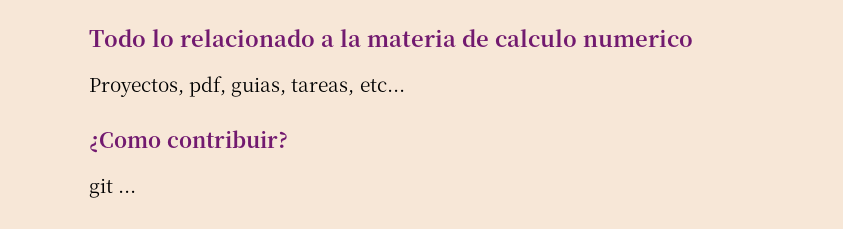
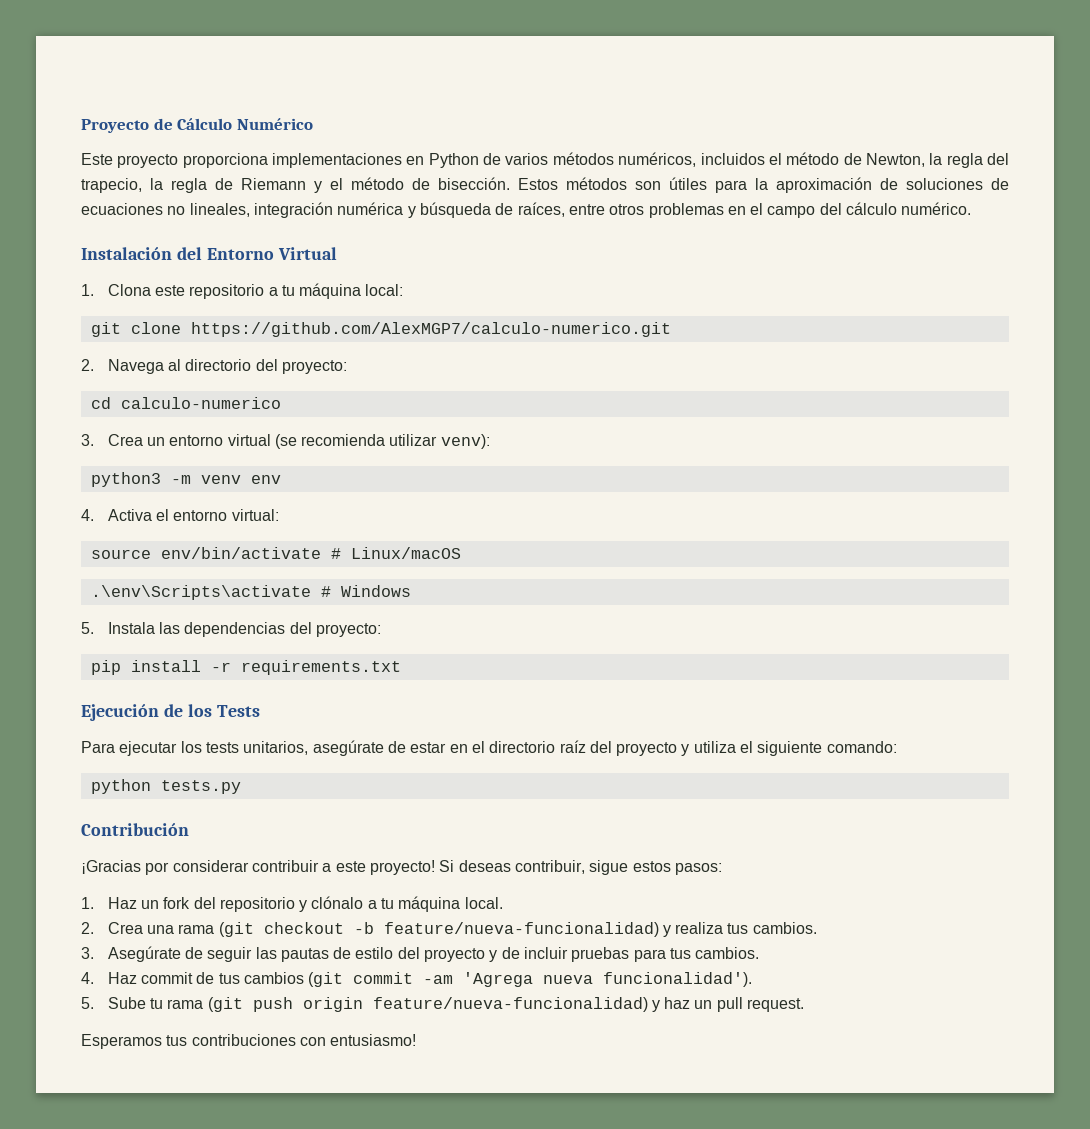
[89,29,693,47] [89,76,405,97] [89,130,288,153] [89,178,137,198] Todo lo relacionado a la materia de calculo numerico // Proyectos, pdf, guias, tareas, etc... // ¿Como contribuir? // git ... -> [81,118,313,133] [81,152,1010,168] [81,177,1009,193] [81,202,972,218] [81,247,337,260] [81,283,404,299] [90,322,671,337] [81,359,347,374] [90,397,281,409] [81,434,490,449] [90,472,281,487] [81,509,279,521] [90,547,461,559] [90,585,411,600] [81,622,381,637] [90,660,401,675] [81,704,260,721] [81,740,897,756] [90,779,241,794] [81,823,189,836] [81,860,722,875] [81,896,503,912] [81,922,817,937] [81,946,760,962] [81,972,753,987] [81,997,805,1012] [81,1034,417,1049] Proyecto de Cálculo Numérico // Este proyecto proporciona implementaciones en Python de varios métodos numéricos, incluidos el método de Newton, la regla del trapecio, la regla de Riemann y el método de bisección. Estos métodos son útiles para la aproximación de soluciones de ecuaciones no lineales, integración numérica y búsqueda de raíces, entre otros problemas en el campo del cálculo numérico. // Instalación del Entorno Virtual // 1. Clona este repositorio a tu máquina local: // git clone https://github.com/AlexMGP7/calculo-numerico.git // 2. Navega al directorio del proyecto: // cd calculo-numerico // 3. Crea un entorno virtual (se recomienda utilizar venv): // python3 -m venv env // 4. Activa el entorno virtual: // source env/bin/activate # Linux/macOS // .\env\Scripts\activate # Windows // 5. Instala las dependencias del proyecto: // pip install -r requirements.txt // Ejecución de los Tests // Para ejecutar los tests unitarios, asegúrate de estar en el directorio raíz del proyecto y utiliza el siguiente comando: // python tests.py // Contribución // ¡Gracias por considerar contribuir a este proyecto! Si deseas contribuir, sigue estos pasos: // 1. Haz un fork del repositorio y clónalo a tu máquina local. // 2. Crea una rama (git checkout -b feature/nueva-funcionalidad) y realiza tus cambios. // 3. Asegúrate de seguir las pautas de estilo del proyecto y de incluir pruebas para tus cambios. // 4. Haz commit de tus cambios (git commit -am 'Agrega nueva funcionalidad'). // 5. Sube tu rama (git push origin feature/nueva-funcionalidad) y haz un pull request. // Esperamos tus contribuciones con entusiasmo!

